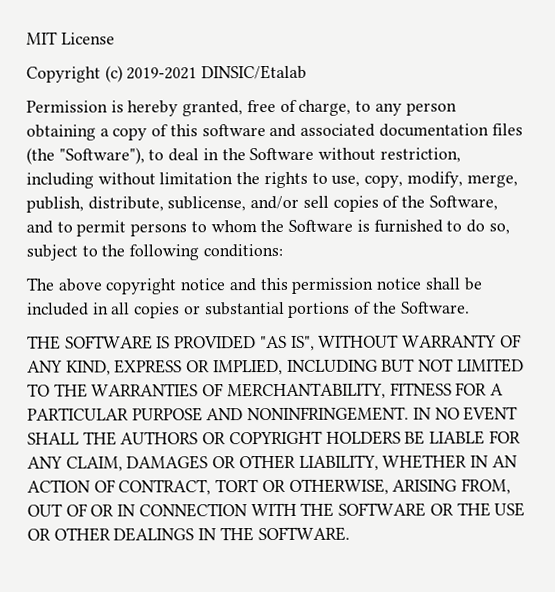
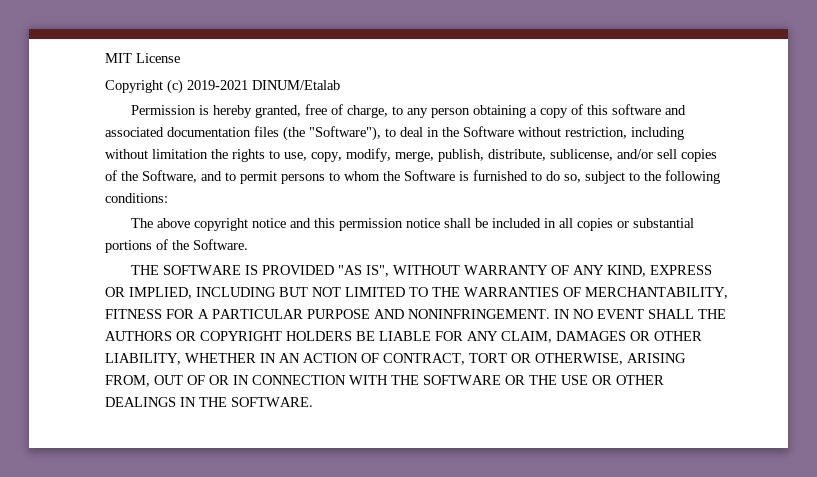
[201,64,308,80] DINSIC/Etalab -> [252,80,340,90] DINUM/Etalab

